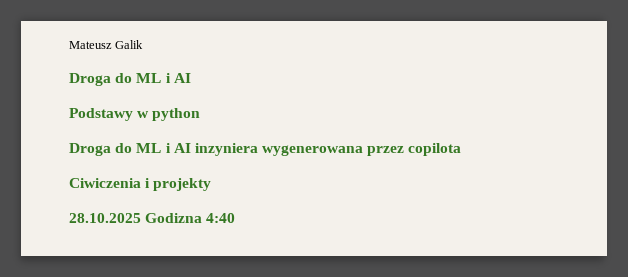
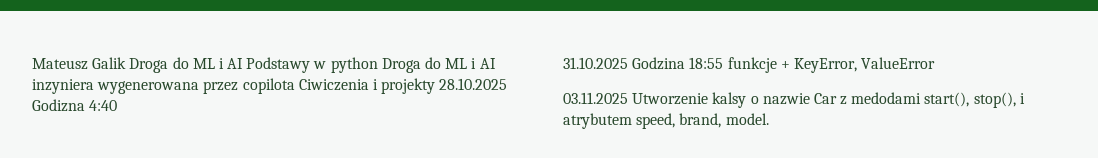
[69,73,191,86] // Droga do ML i AI // -> [129,57,244,73] Droga do ML i AI
(201, 114) // -> (378, 65) none
(462, 149) // -> (295, 86) none
(212, 184) // -> (436, 86) none
(236, 218) none -> [563,57,936,73] [563,92,1025,108] [563,113,769,129] // 31.10.2025 Godzina 18:55 funkcje + KeyError, ValueError // 03.11.2025 Utworzenie kalsy o nazwie Car z medodami start(), stop(), i atrybutem speed, brand, model.

